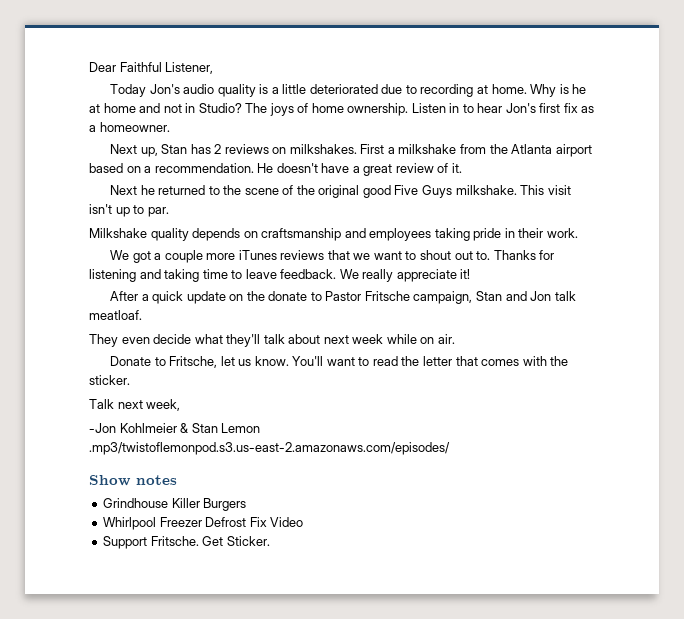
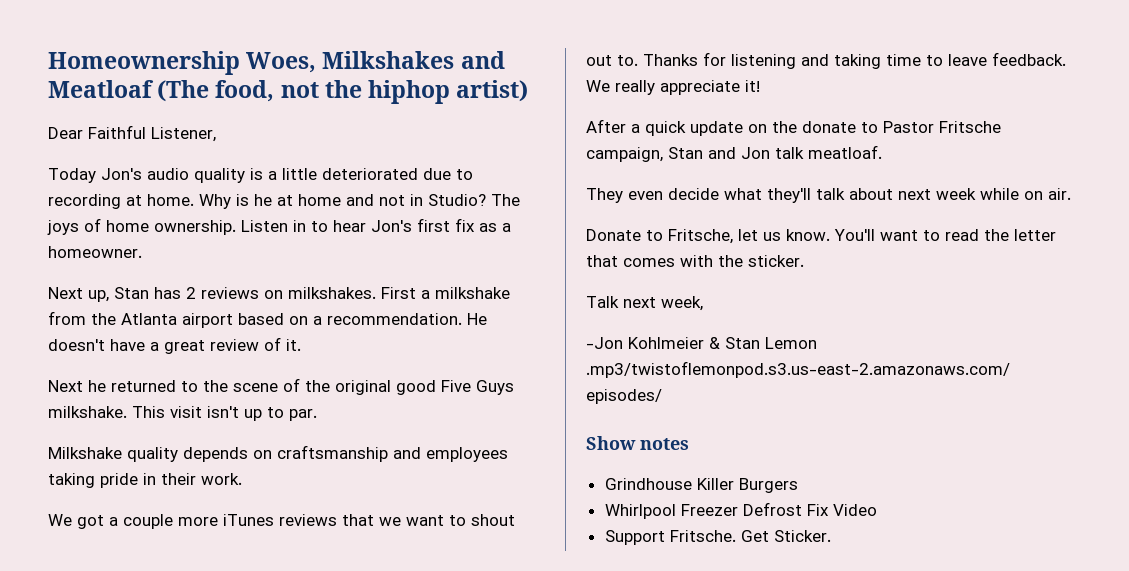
(89, 67) none -> [48,51,505,75] [48,80,529,104] Homeownership Woes, Milkshakes and Meatloaf (The food, not the hiphop artist) //

